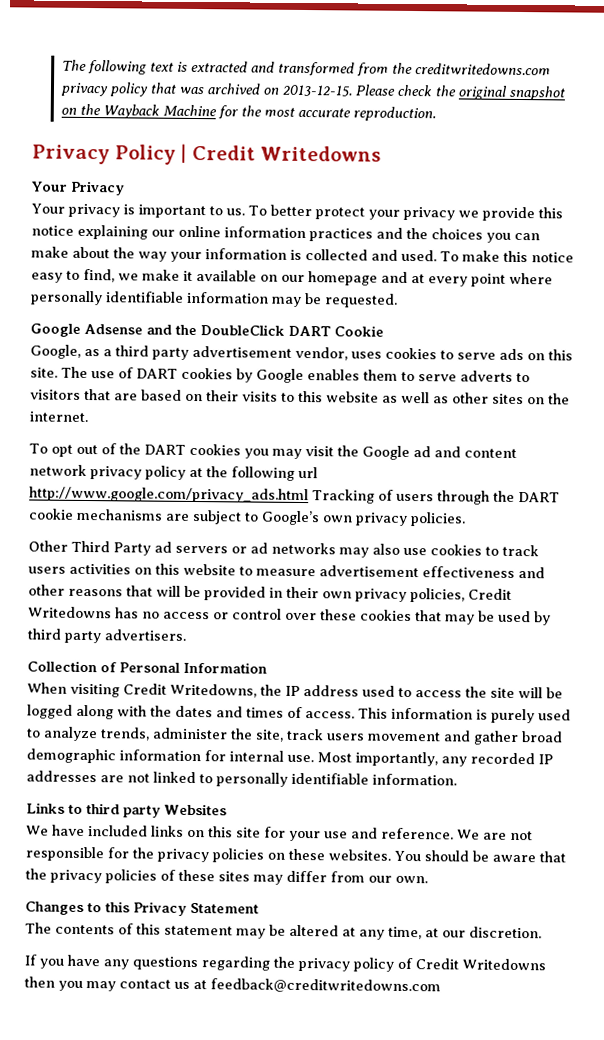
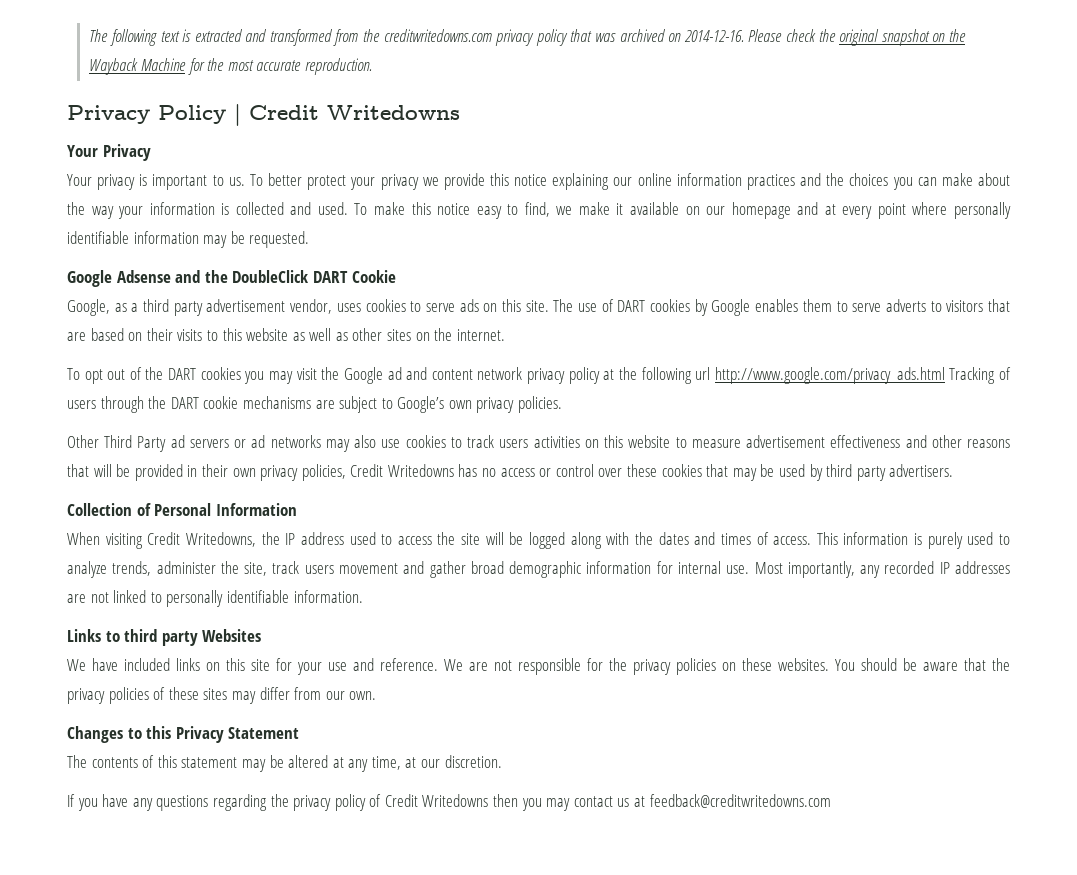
[281,84,353,97] 2013-12-15. -> [683,30,744,42] 2014-12-16.

